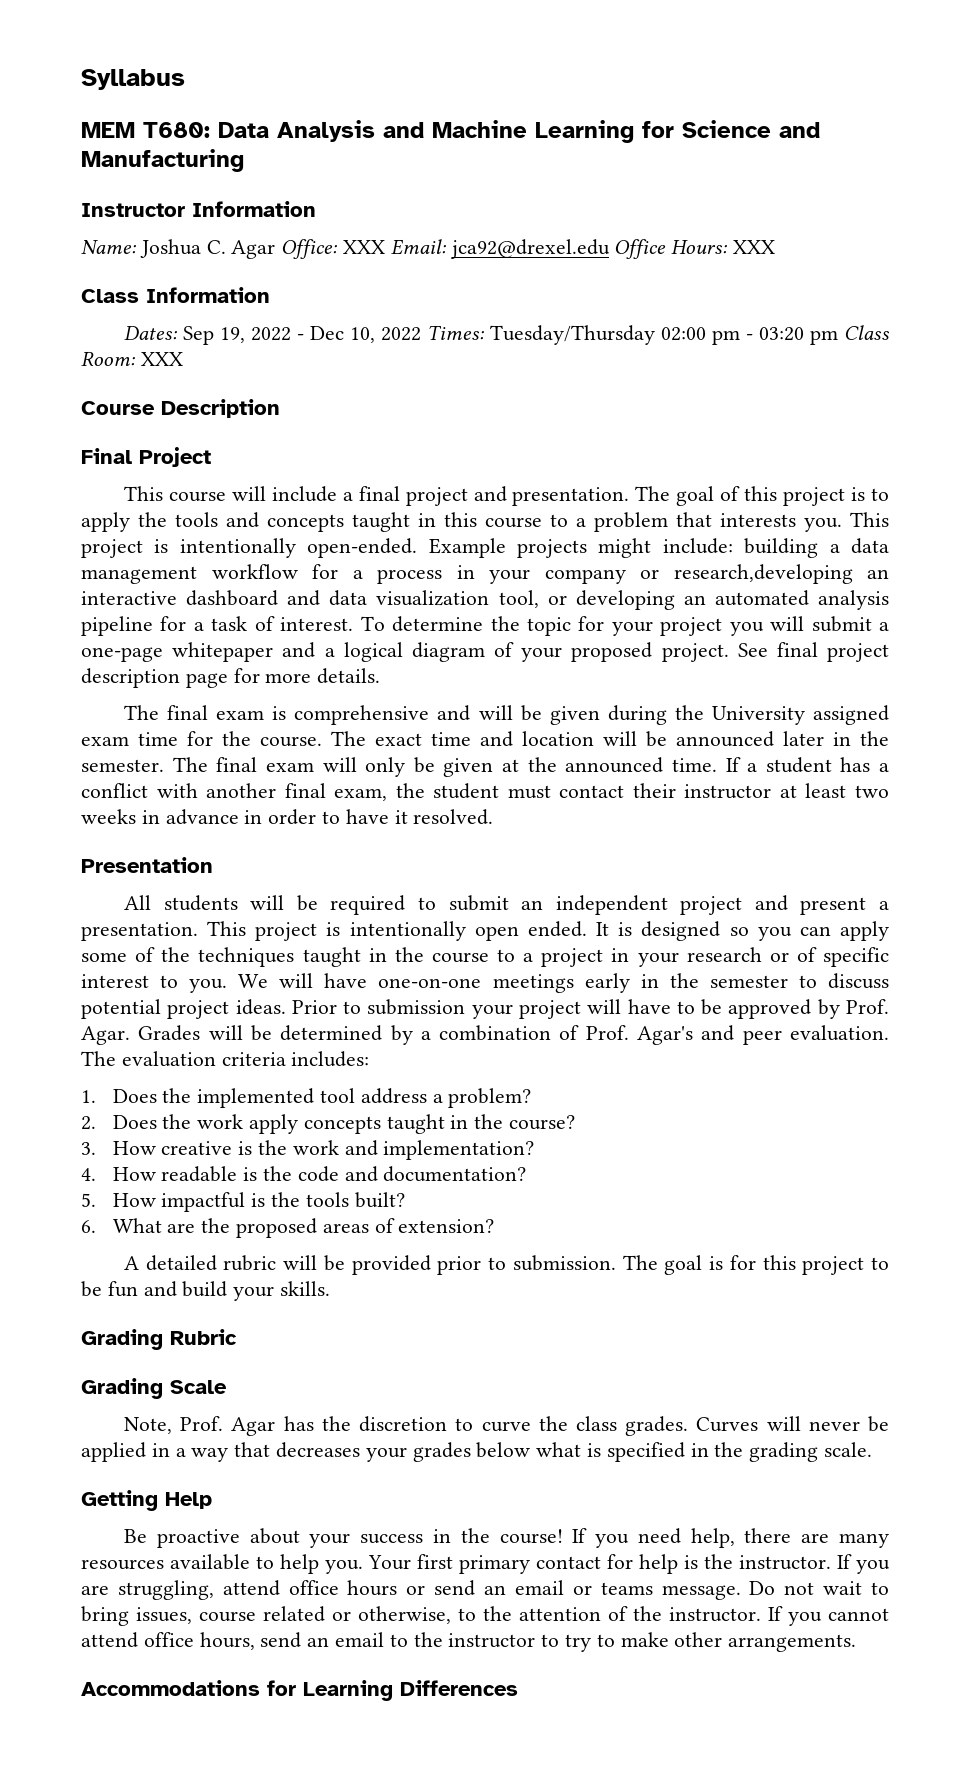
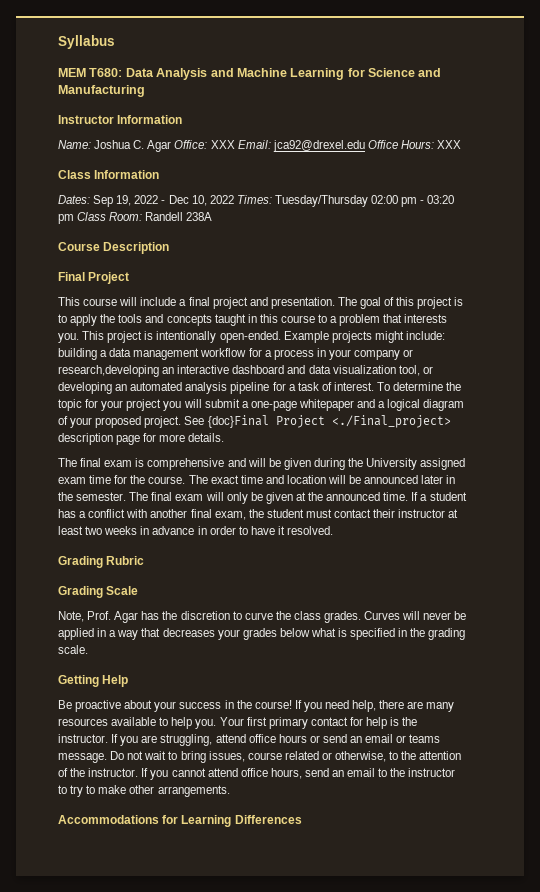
[140,352,183,366] XXX -> [145,212,213,221] Randell 238A
[776,642,889,662] final project -> [207,415,451,428] {doc}Final Project <./Final_project>
[81,857,213,873] [124,895,889,915] [81,921,890,941] [81,947,889,967] [81,973,890,993] [81,999,890,1019] [81,1025,889,1045] [81,1051,370,1067] [81,1088,532,1108] [81,1114,575,1134] [81,1140,535,1160] [81,1166,527,1182] [81,1192,405,1212] [81,1218,495,1238] [124,1255,890,1275] [81,1281,331,1301] // Presentation // All students will be required to submit an independent project and present a presentation. This project is intentionally open ended. It is designed so you can apply some of the techniques taught in the course to a project in your research or of specific interest to you. We will have one-on-one meetings early in the semester to discuss potential project ideas. Prior to submission your project will have to be approved by Prof. Agar. Grades will be determined by a combination of Prof. Agar's and peer evaluation. The evaluation criteria includes: // 1. Does the implemented tool address a problem? // 2. Does the work apply concepts taught in the course? // 3. How creative is the work and implementation? // 4. How readable is the code and documentation? // 5. How impactful is the tools built? // 6. What are the proposed areas of extension? // A detailed rubric will be provided prior to submission. The goal is for this project to be fun and build your skills. -> (334, 530) none

